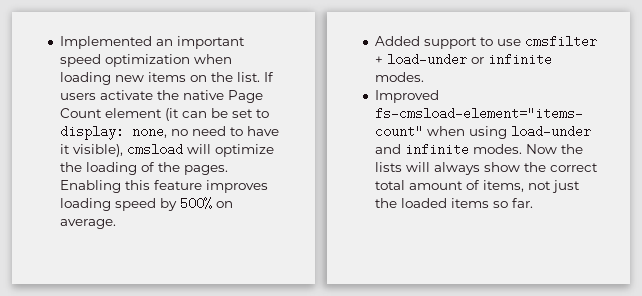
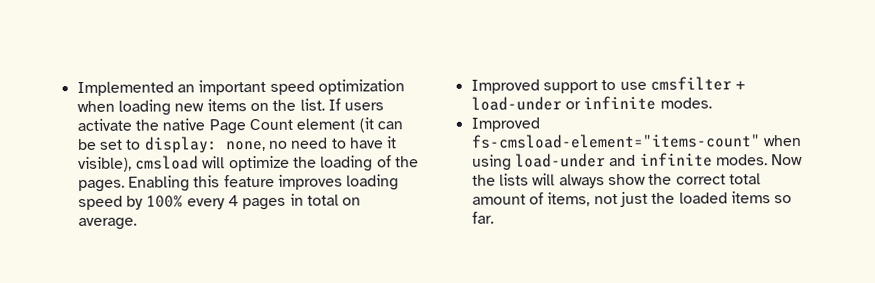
[179,197,212,210] 500% -> [146,193,339,211] 100% every 4 pages in total
[374,36,420,46] Added -> [470,79,540,94] Improved

